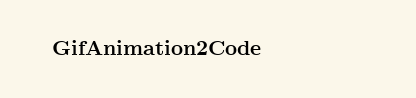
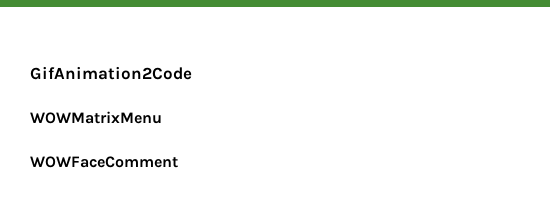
(261, 47) none -> [30,111,162,124] [30,156,178,168] // WOWMatrixMenu // WOWFaceComment

